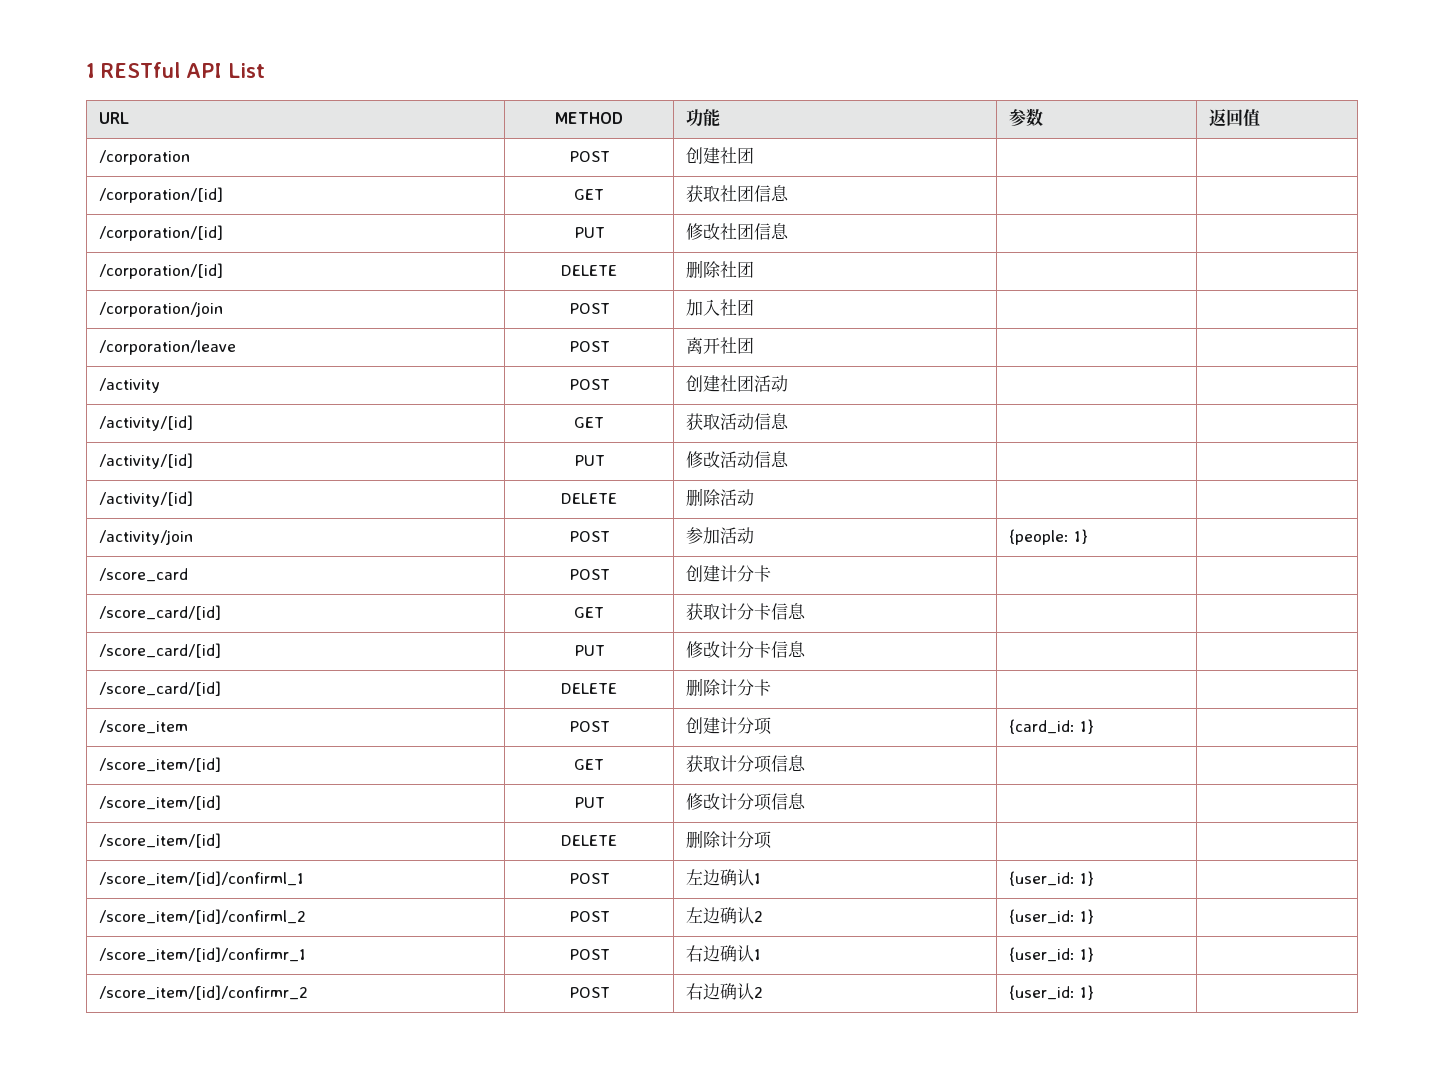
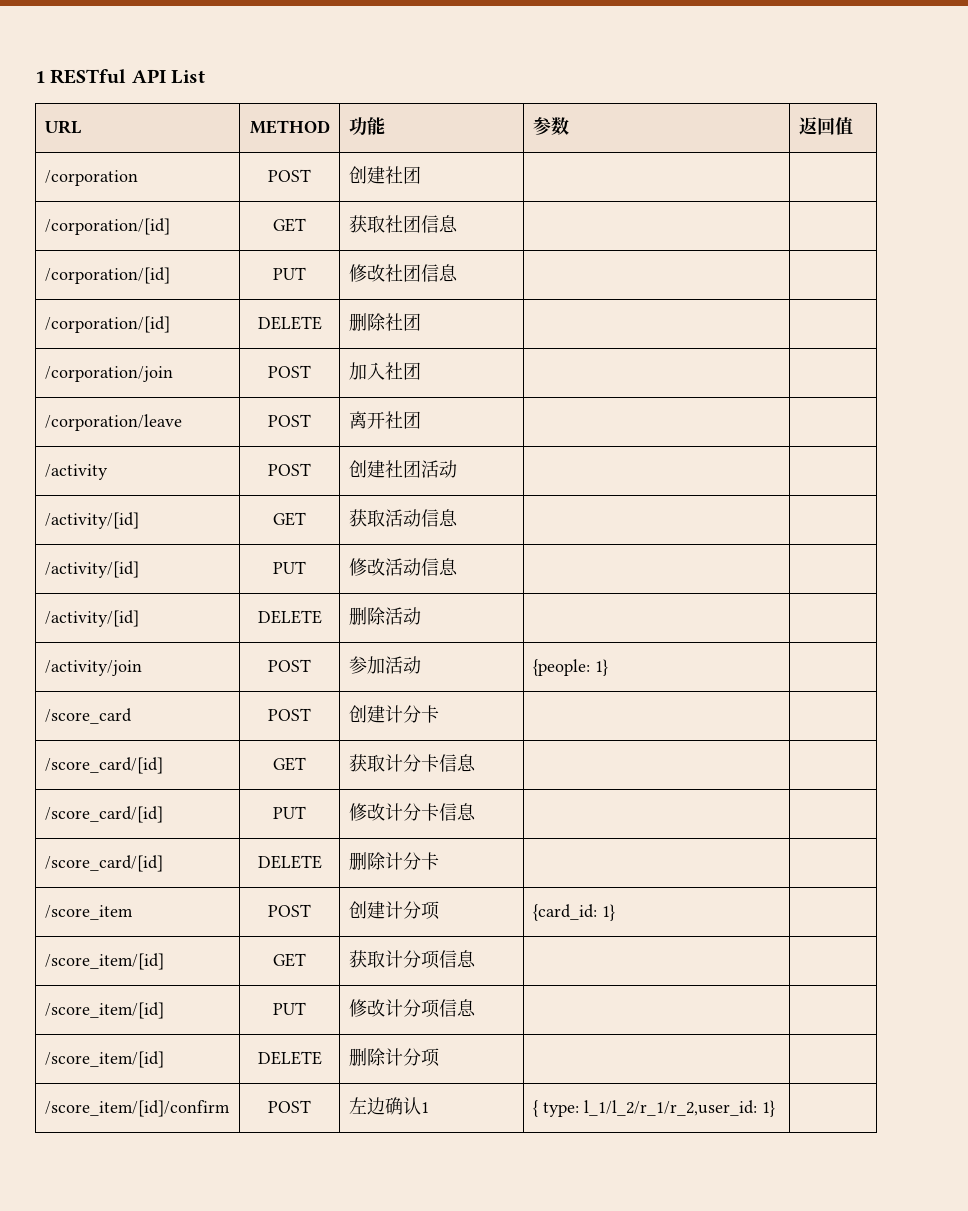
[99,871,305,886] /score_item/[id]/confirml_1 -> [44,1100,230,1117] /score_item/[id]/confirm
[1009,871,1095,886] [99,909,307,924] [568,911,610,922] [686,907,764,924] [1009,909,1095,924] [99,947,307,962] [568,949,610,960] [686,945,762,962] [1009,947,1095,962] [99,985,309,1000] [568,987,610,998] [686,983,764,1000] [1009,985,1076,1000] {user_id: 1} | // /score_item/[id]/confirml_2 | POST | 左边确认2 | {user_id: 1} | // /score_item/[id]/confirmr_1 | POST | 右边确认1 | {user_id: 1} | // /score_item/[id]/confirmr_2 | POST | 右边确认2 | {user_id: -> [532,1100,757,1117] { type: l_1/l_2/r_1/r_2,user_id:

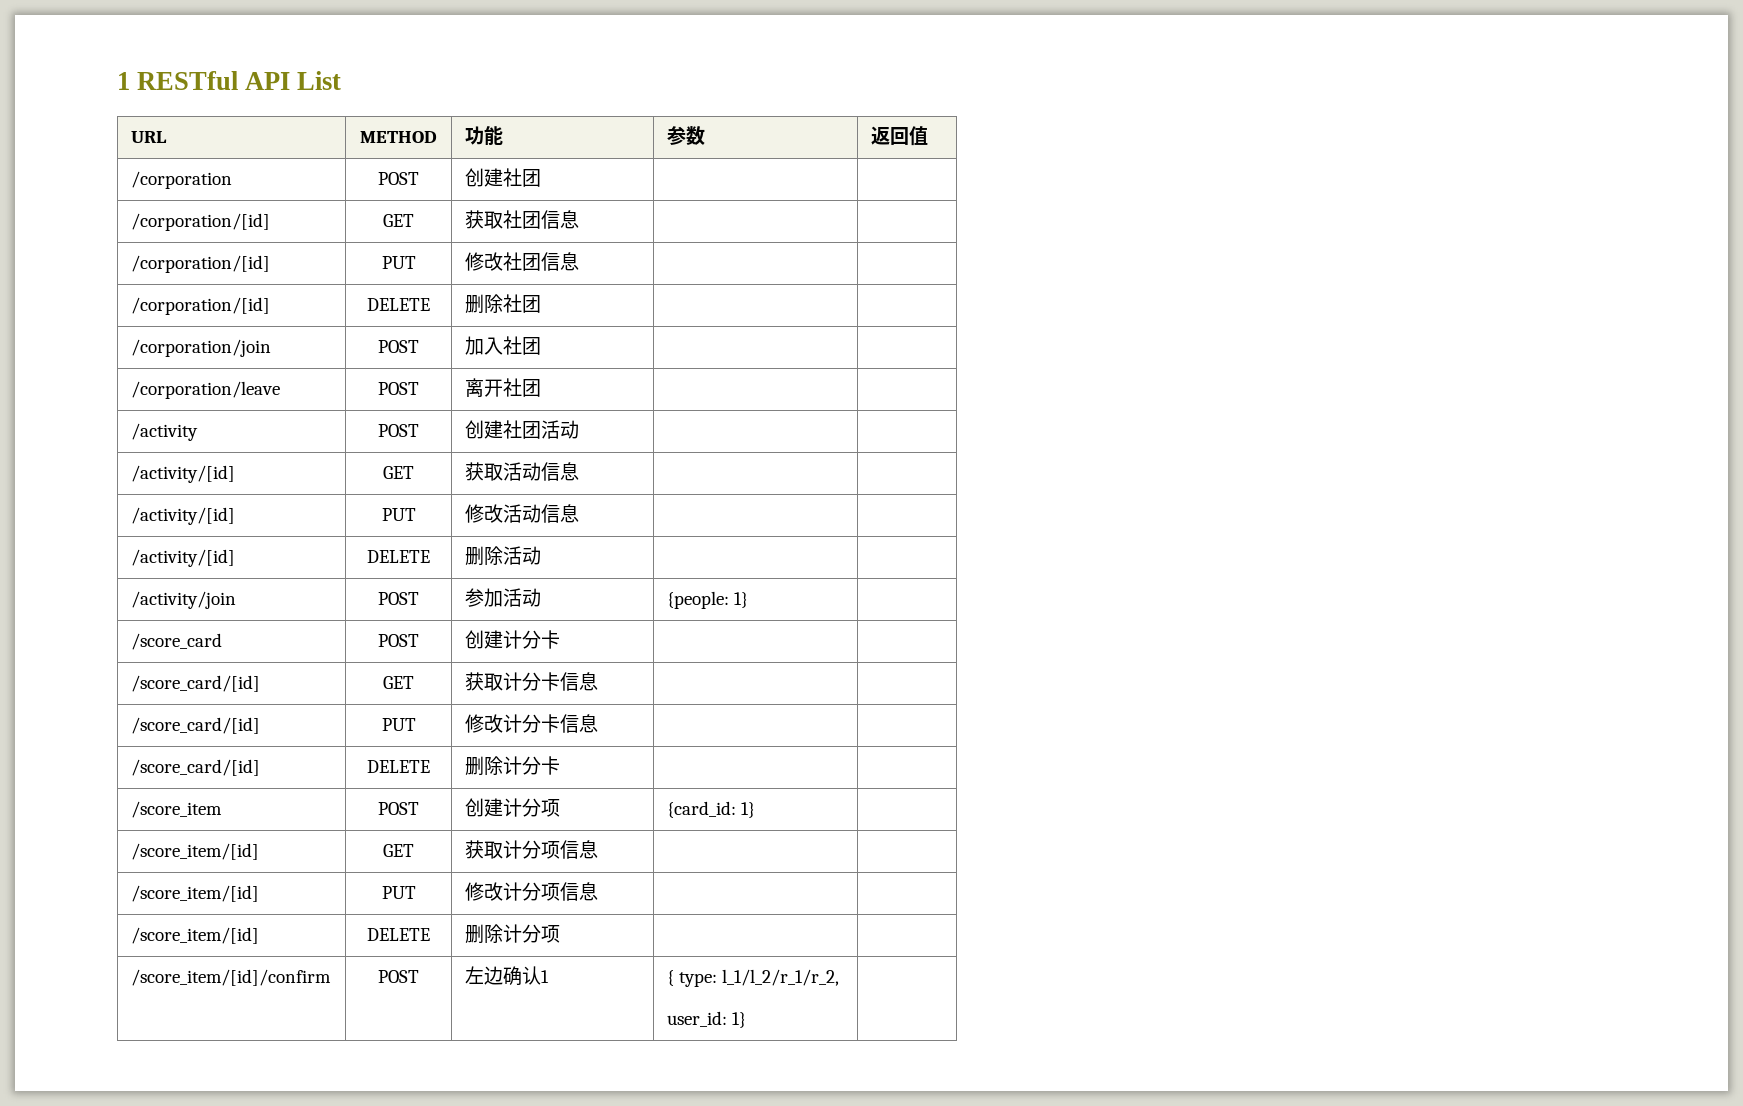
[583,1100,757,1116] l_1/l_2/r_1/r_2,user_id: -> [722,969,840,986] [667,1011,728,1027] l_1/l_2/r_1/r_2, // user_id:

